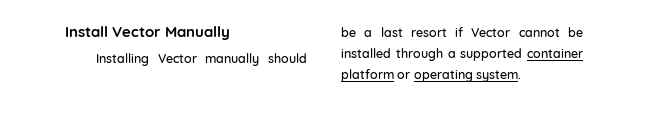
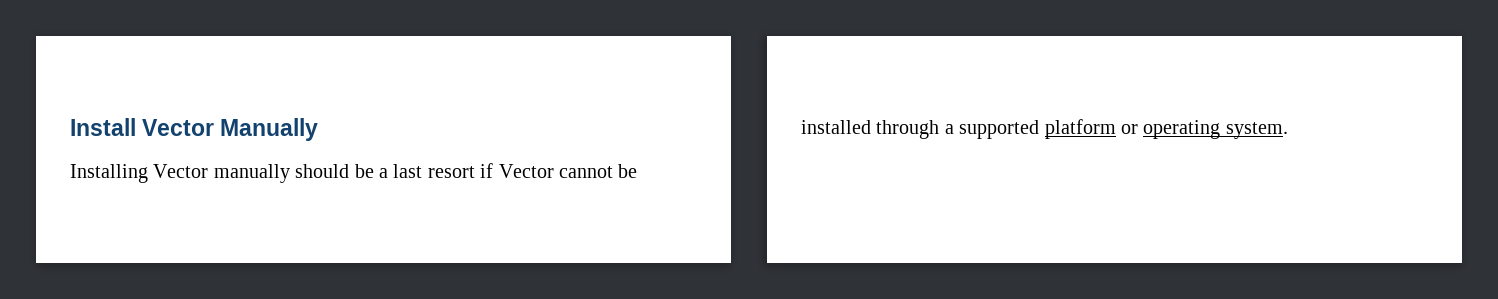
[527,49,583,58] container -> (1040, 129) none

